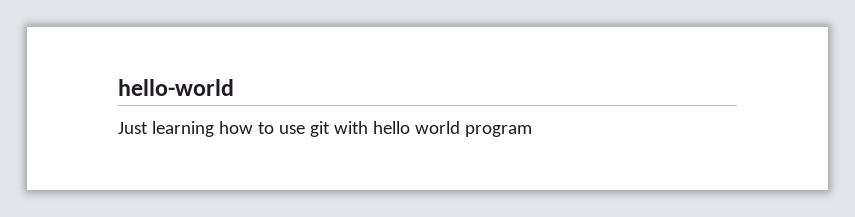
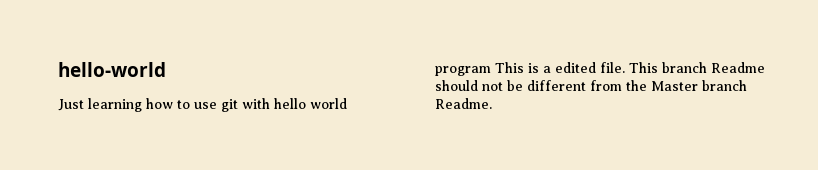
(532, 131) none -> [495,62,765,73] [435,80,747,91] [435,98,492,109] This is a edited file. This branch Readme should not be different from the Master branch Readme.

